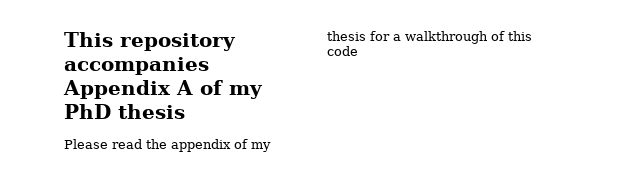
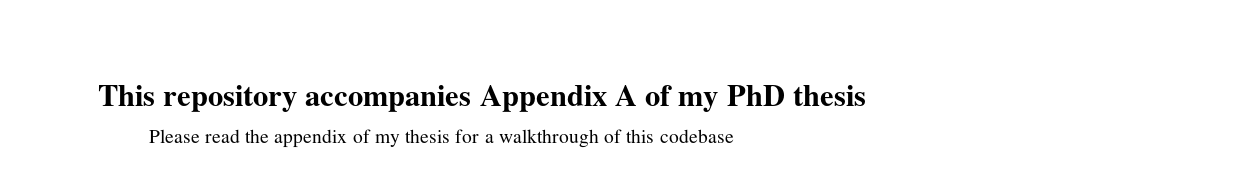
[327,46,358,56] code -> [659,129,734,143] codebase

